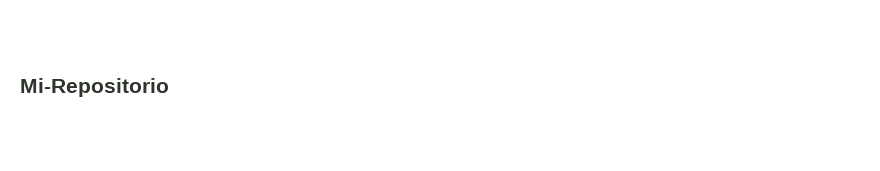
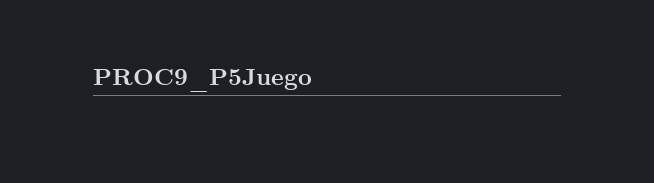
[20,78,169,97] Mi-Repositorio -> [93,69,312,92] PROC9_P5Juego

